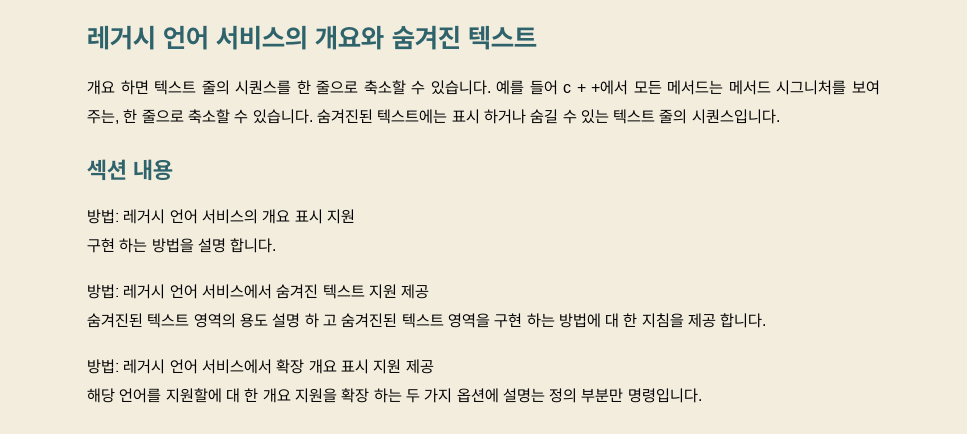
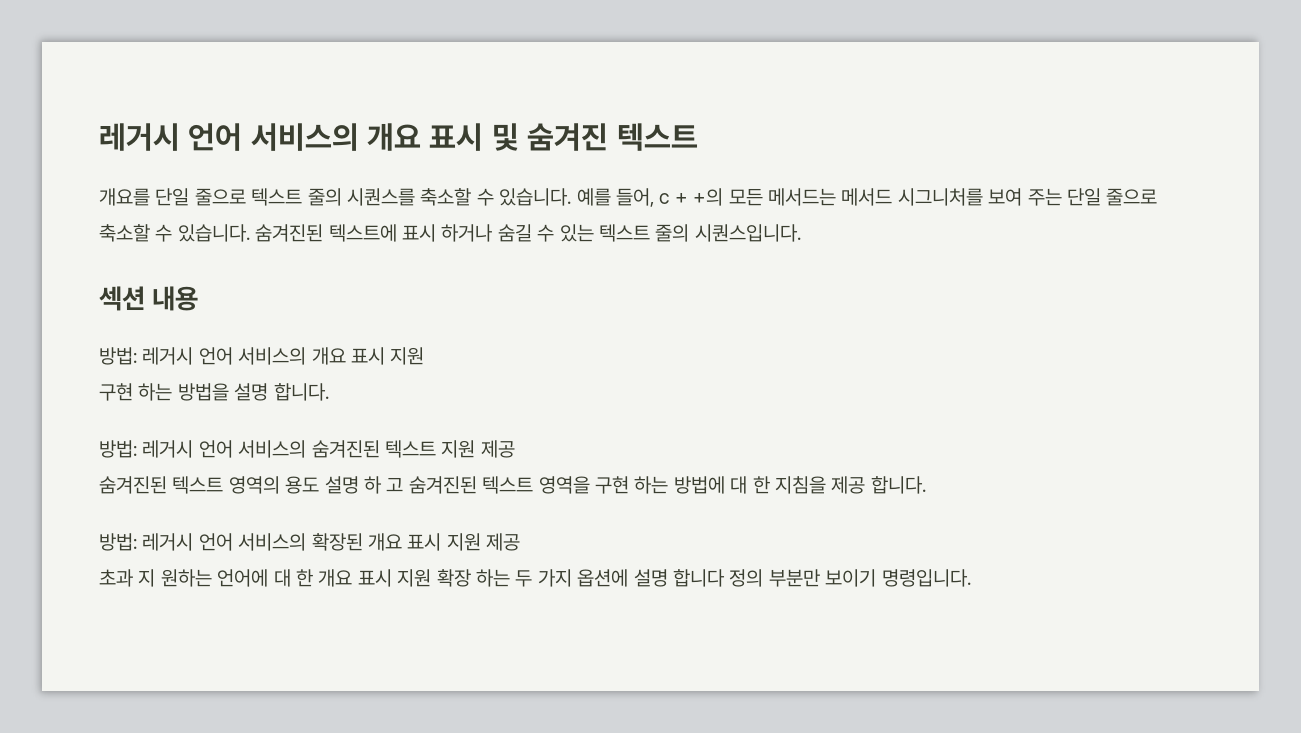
[87,25,385,50] 레거시 언어 서비스의 개요와 -> [99,123,519,151] 레거시 언어 서비스의 개요 표시 및
[87,80,149,95] 개요 하면 -> [99,188,246,206] 개요를 단일 줄으로
[296,80,359,95] 한 줄으로 -> (415, 197) none
[529,80,558,95] 들어 -> [615,188,654,207] 들어,
[591,80,629,95] +에서 -> [693,188,724,206] +의
[87,109,138,124] 주는, 한 -> [1027,188,1101,206] 주는 단일
[377,109,448,124] 텍스트에는 -> [328,224,397,242] 텍스트에
[201,284,319,299] 서비스에서 숨겨진 -> [238,440,380,458] 서비스의 숨겨진된
[201,359,305,374] 서비스에서 확장 -> [238,533,363,551] 서비스의 확장된
[87,388,222,403] 해당 언어를 지원할에 -> [99,569,269,587] 초과 지 원하는 언어에
[294,388,337,403] 지원을 -> [357,569,432,587] 표시 지원
[502,388,545,403] 설명는 -> [633,569,725,587] 설명 합니다
(624, 395) none -> [825,569,877,587] 보이기

